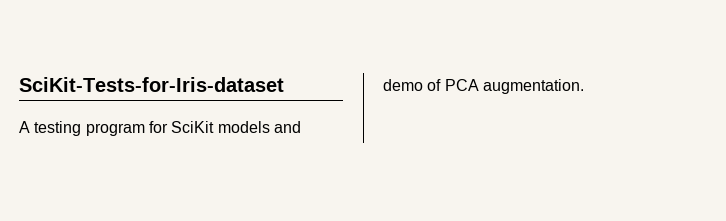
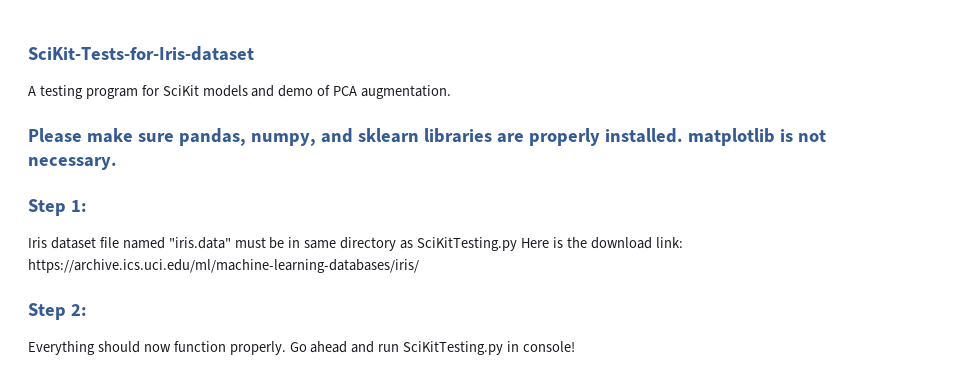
(584, 86) none -> [28,128,826,146] [28,157,117,170] [28,199,87,216] [28,237,683,251] [28,259,419,273] [28,303,87,320] [28,341,576,355] // Please make sure pandas, numpy, and sklearn libraries are properly installed. matplotlib is not necessary. // Step 1: // Iris dataset file named "iris.data" must be in same directory as SciKitTesting.py Here is the download link: https://archive.ics.uci.edu/ml/machine-learning-databases/iris/ // Step 2: // Everything should now function properly. Go ahead and run SciKitTesting.py in console!

